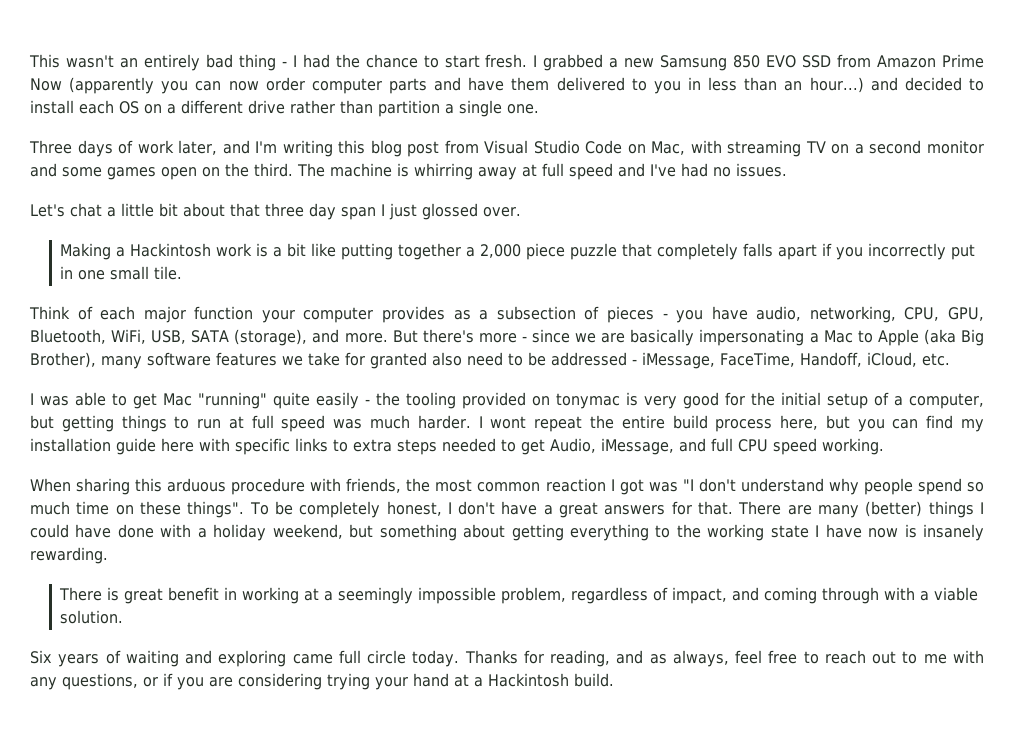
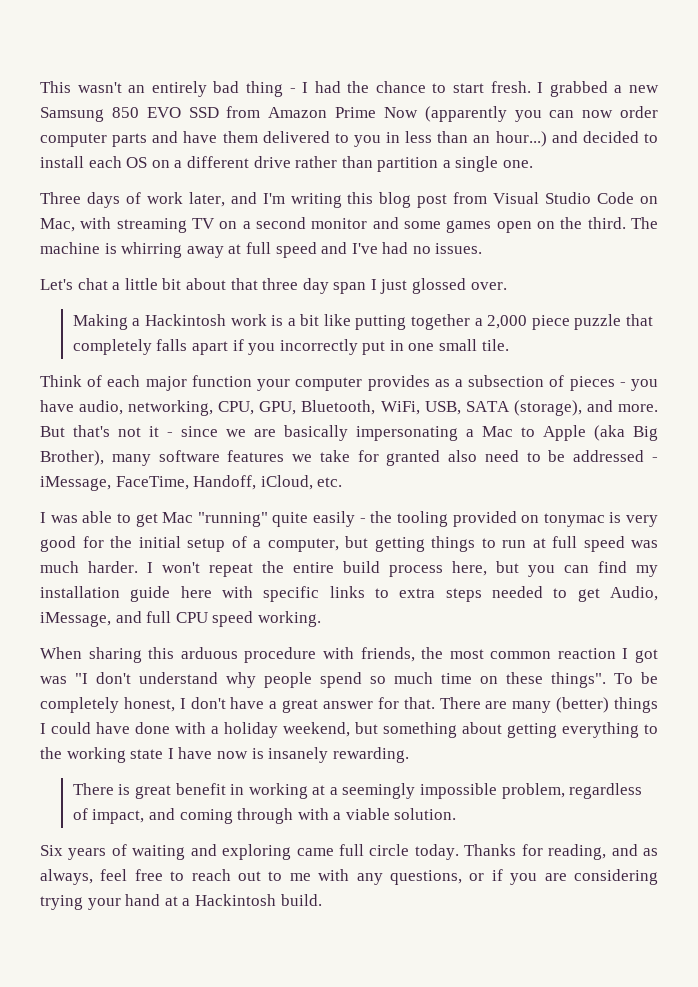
[422,329,517,343] there's more -> [73,425,159,437] that's not it
[490,416,527,429] wont -> [162,562,200,573] won't
[604,505,666,515] answers -> [323,701,373,709] answer

